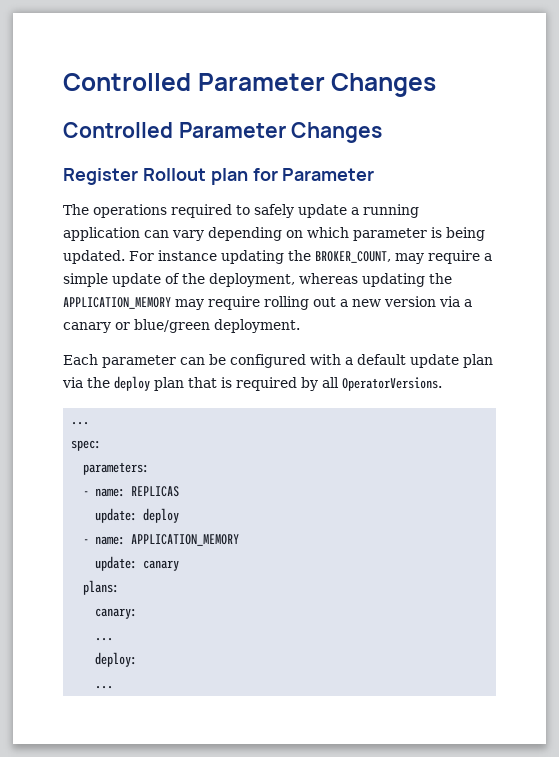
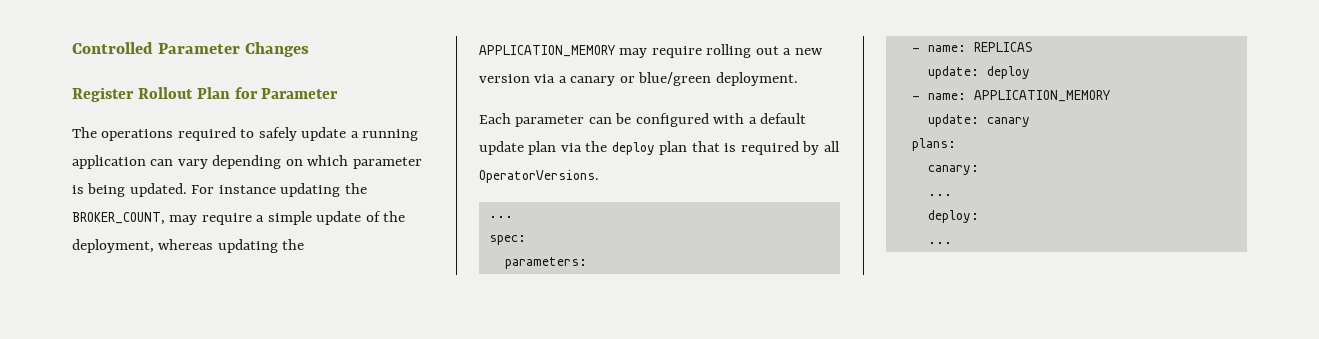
[63,73,437,97] [63,122,383,143] Controlled Parameter Changes // Controlled Parameter Changes -> [72,42,310,57] Controlled Parameter Changes
[210,168,248,185] plan -> [196,87,230,99] Plan

